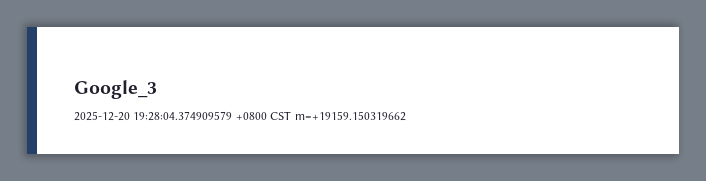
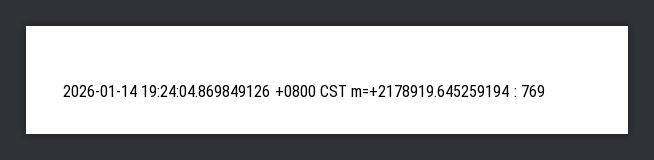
[74,80,157,99] [74,111,406,121] Google_3 // 2025-12-20 19:28:04.374909579 +0800 CST m=+19159.150319662 -> [63,85,545,97] 2026-01-14 19:24:04.869849126 +0800 CST m=+2178919.645259194 : 769

